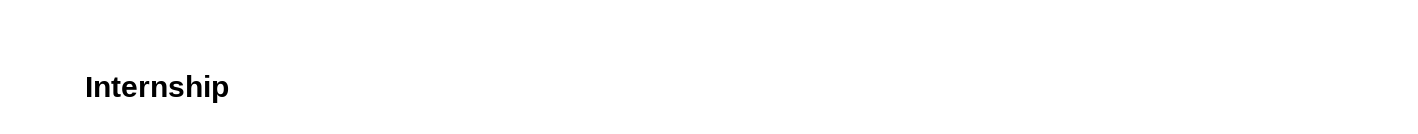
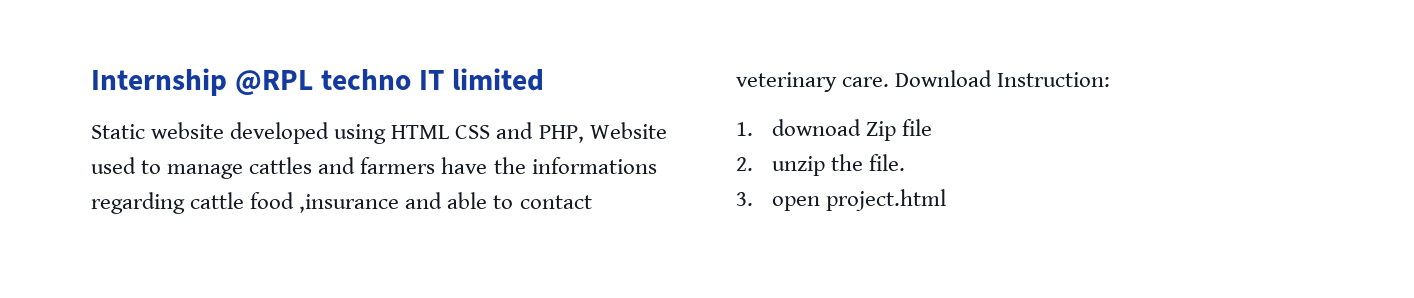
(229, 89) none -> [234,68,544,95] [91,122,667,144] [91,157,657,179] [91,192,592,214] [736,70,1111,92] [736,119,933,141] [736,154,906,176] [736,189,947,211] @RPL techno IT limited // Static website developed using HTML CSS and PHP, Website used to manage cattles and farmers have the informations regarding cattle food ,insurance and able to contact veterinary care. Download Instruction: // 1. downoad Zip file // 2. unzip the file. // 3. open project.html

